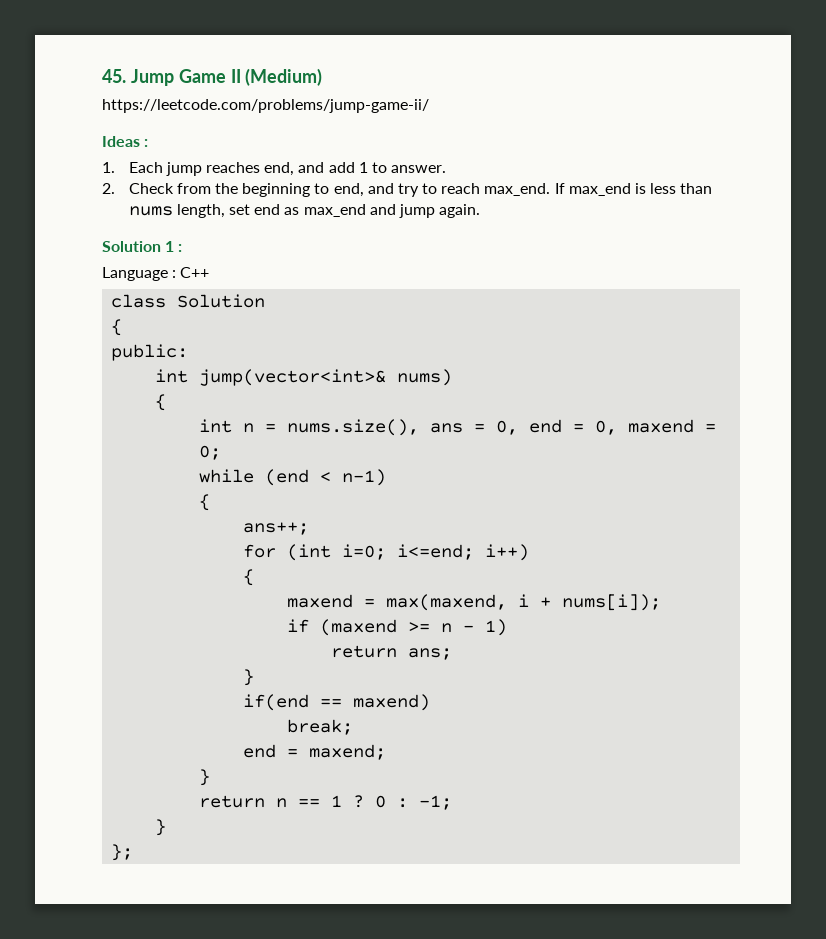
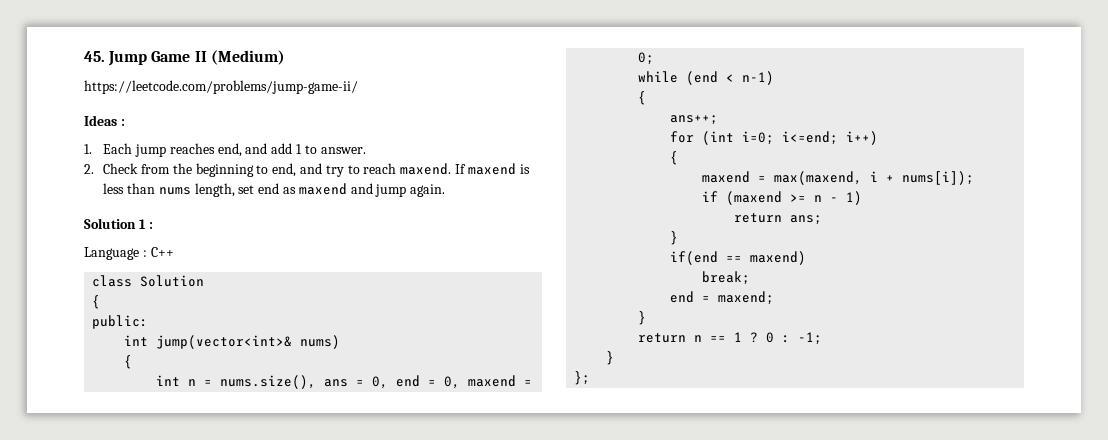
[484,183,631,196] max_end. If max_end -> [400,163,516,175] maxend. If maxend
[303,204,366,217] max_end -> [298,183,347,195] maxend

